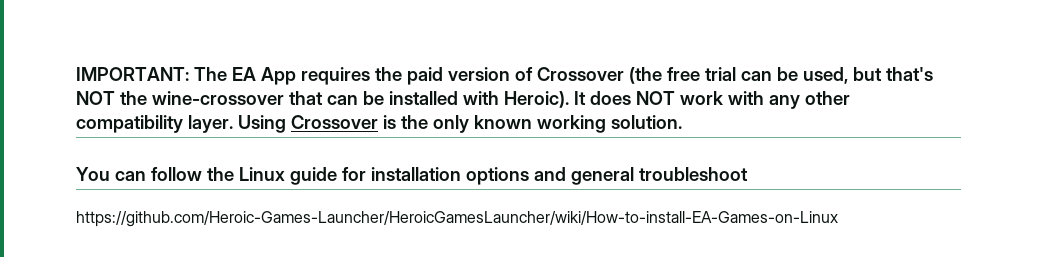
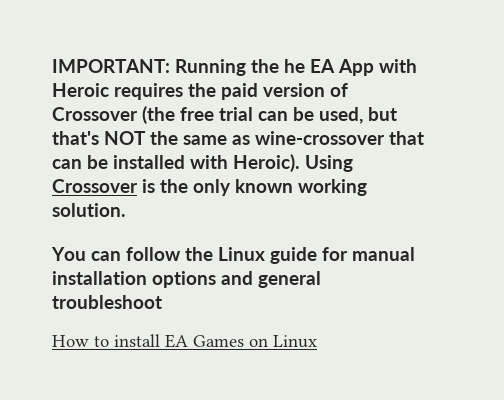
[193,67,296,85] The EA App -> [175,59,417,76] [52,83,109,97] Running the he EA App with Heroic
(147, 98) none -> [183,135,250,145] same as
[573,91,850,109] [76,115,233,133] It does NOT work with any other compatibility layer. -> (300, 163) none
(366, 174) none -> [352,247,415,261] manual
[76,211,838,227] https://github.com/Heroic-Games-Launcher/HeroicGamesLauncher/wiki/How-to-install-EA-Games-on-Linux -> [52,334,317,348] How to install EA Games on Linux

